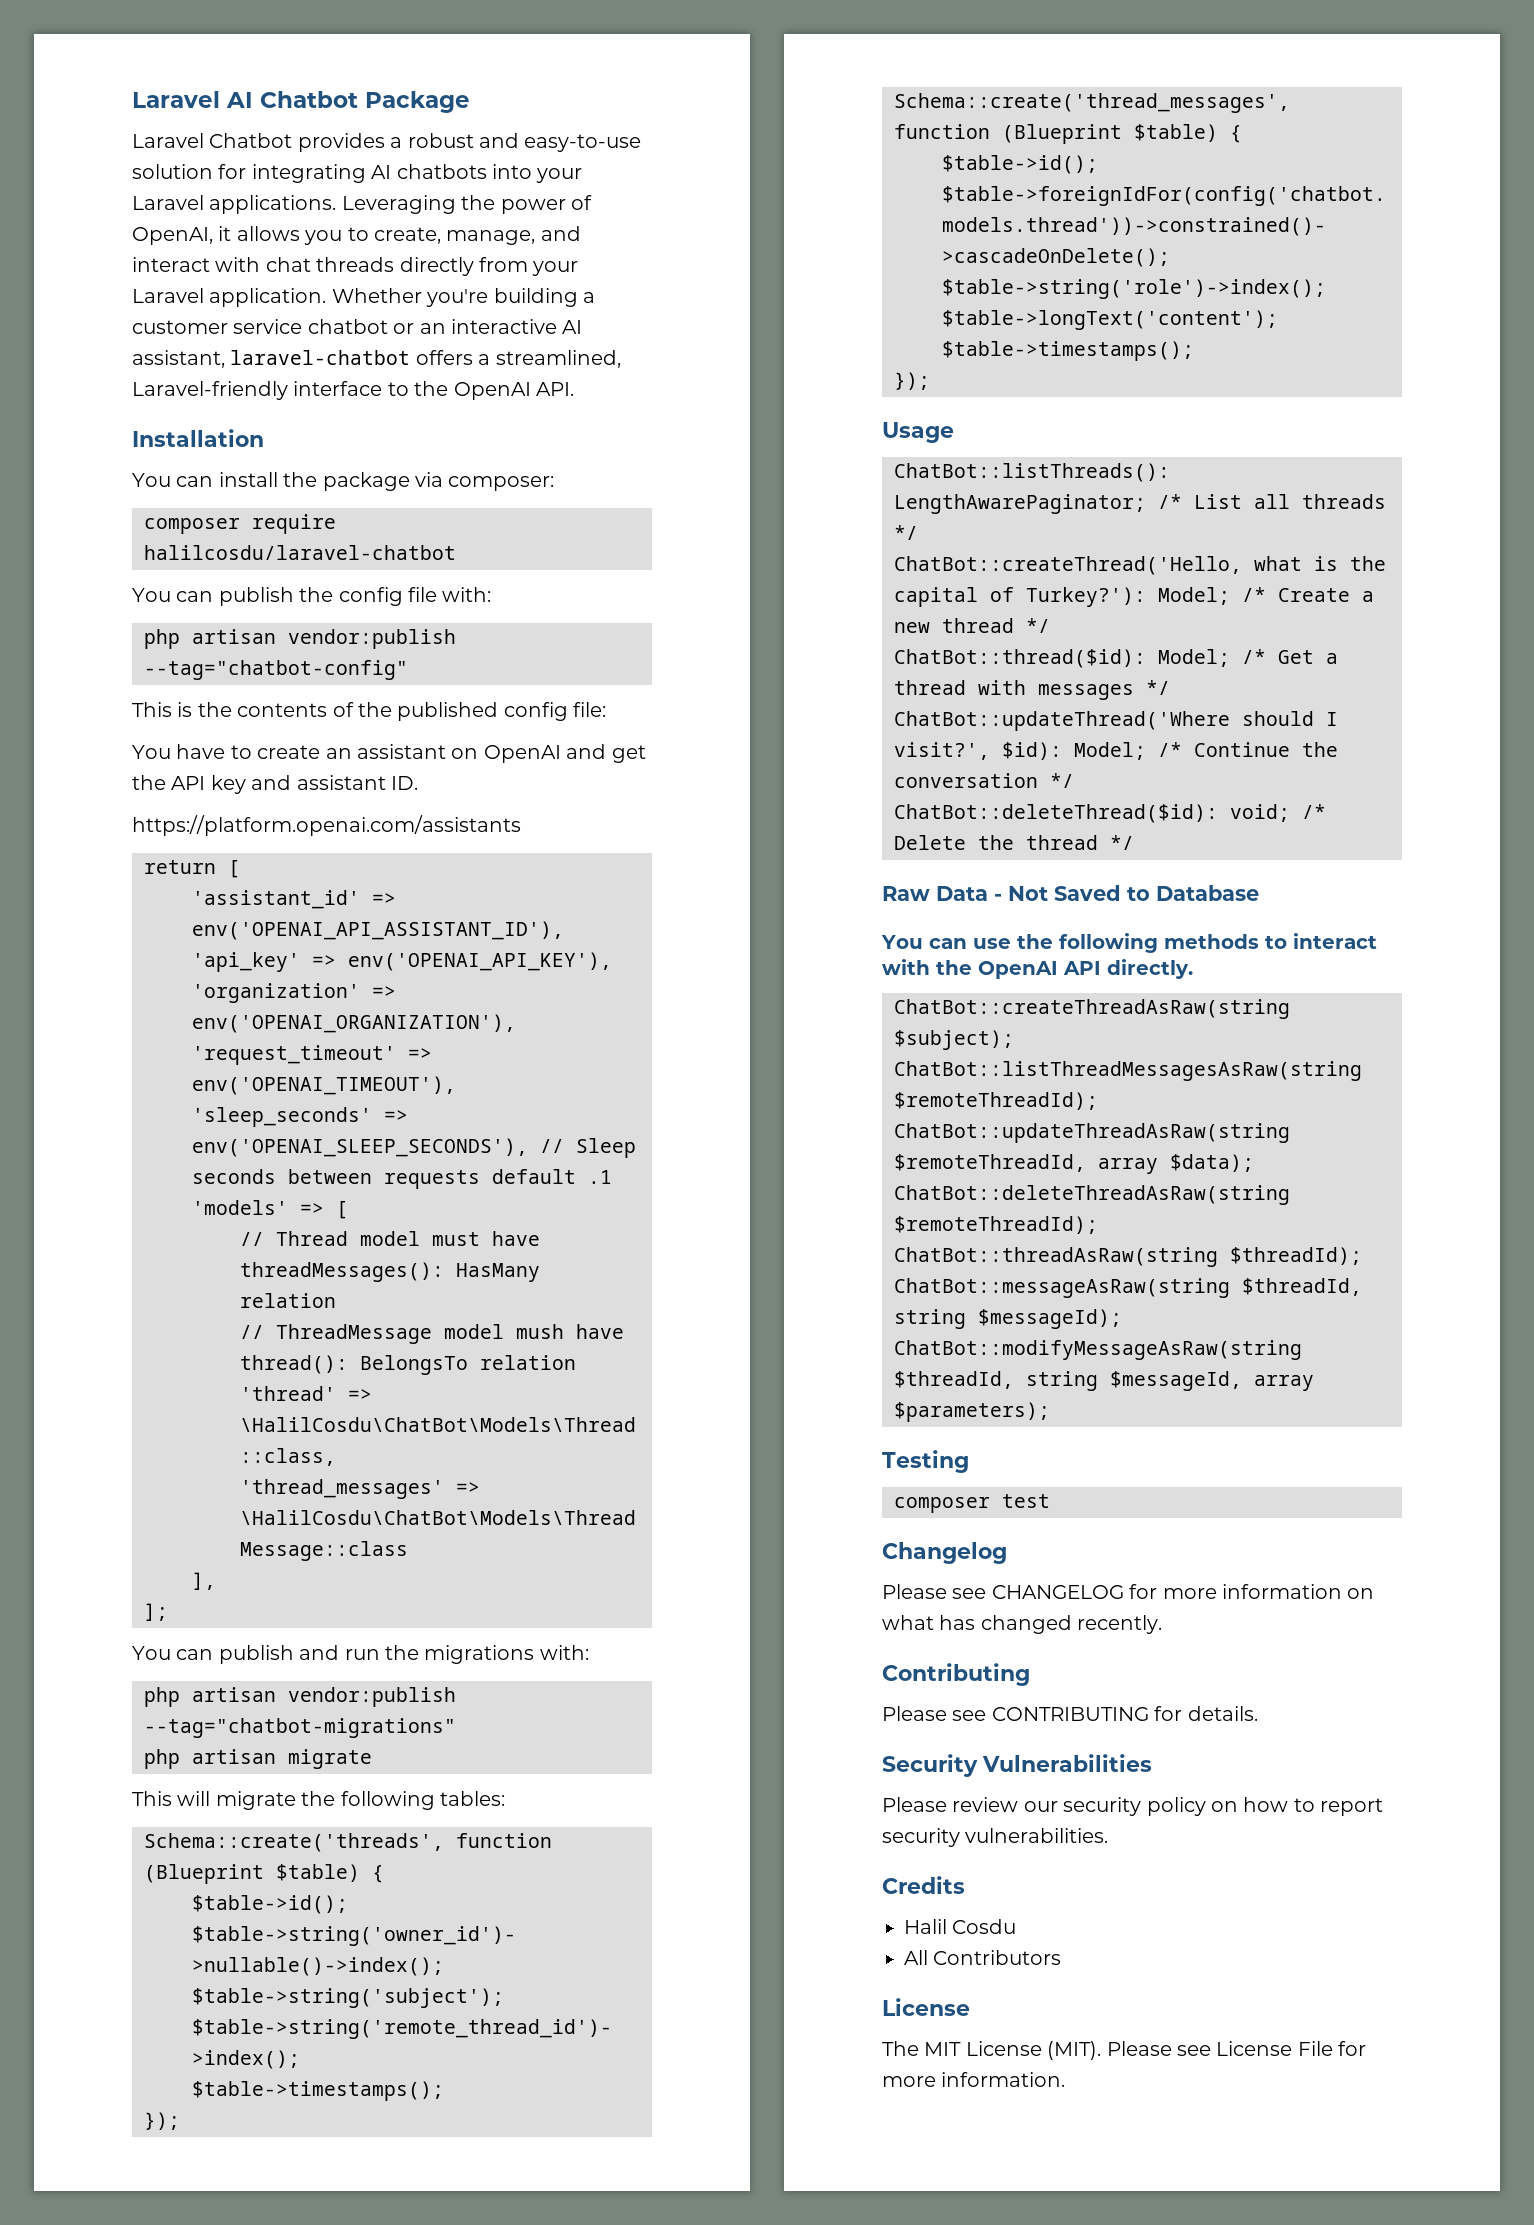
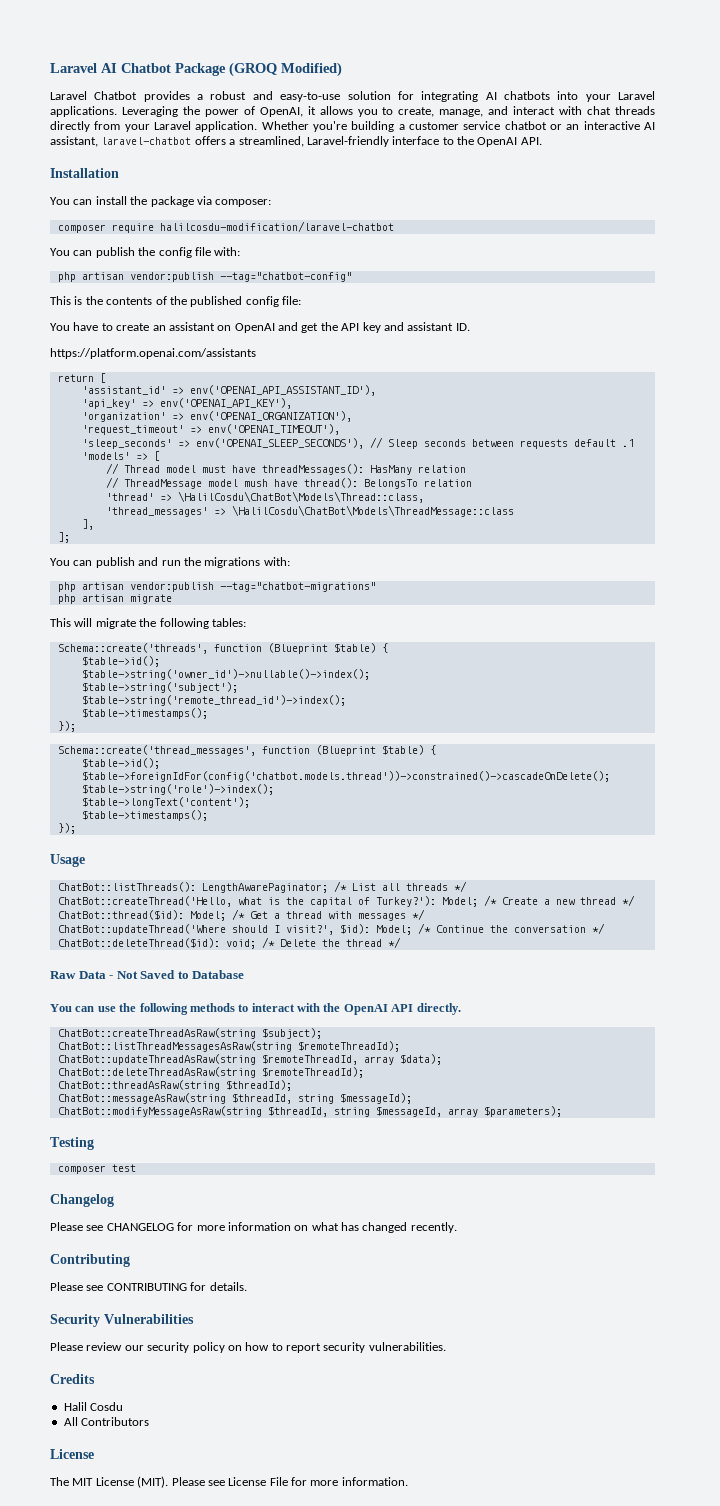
(470, 102) none -> [229,62,342,77] (GROQ Modified)
[144,545,456,560] halilcosdu/laravel-chatbot -> [159,221,394,232] halilcosdu-modification/laravel-chatbot

